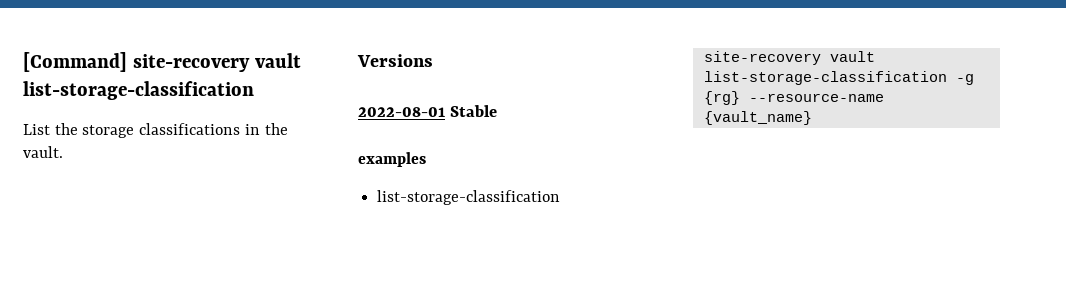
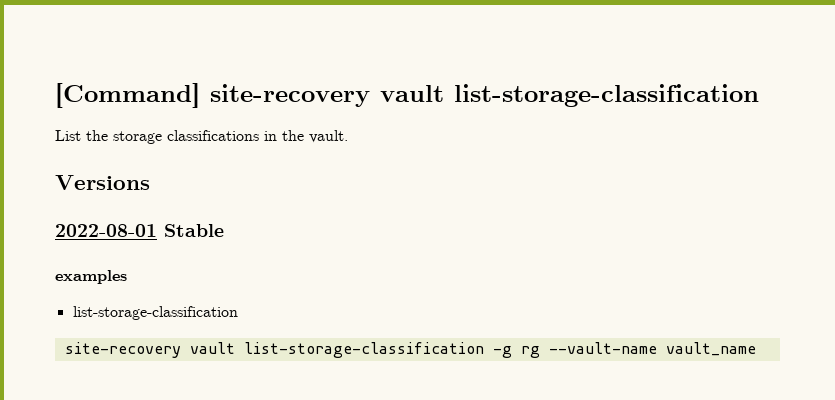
[703,91,884,105] [703,111,812,125] {rg} --resource-name {vault_name} -> [520,342,756,358] rg --vault-name vault_name

